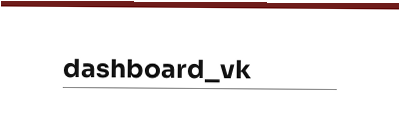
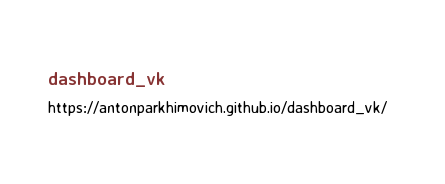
(252, 70) none -> [48,101,387,116] // https://antonparkhimovich.github.io/dashboard_vk/

